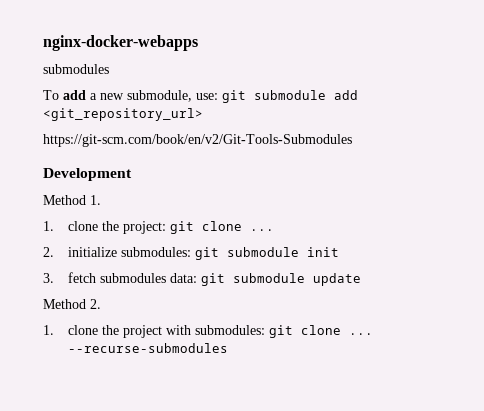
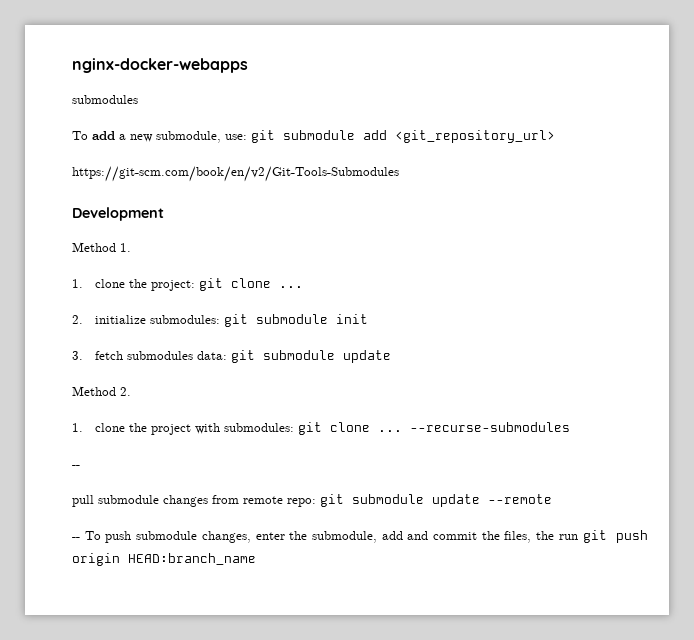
(229, 348) none -> [72,465,80,468] [72,494,552,507] [72,530,648,543] [72,553,256,566] // -- // pull submodule changes from remote repo: git submodule update --remote // -- To push submodule changes, enter the submodule, add and commit the files, the run git push origin HEAD:branch_name

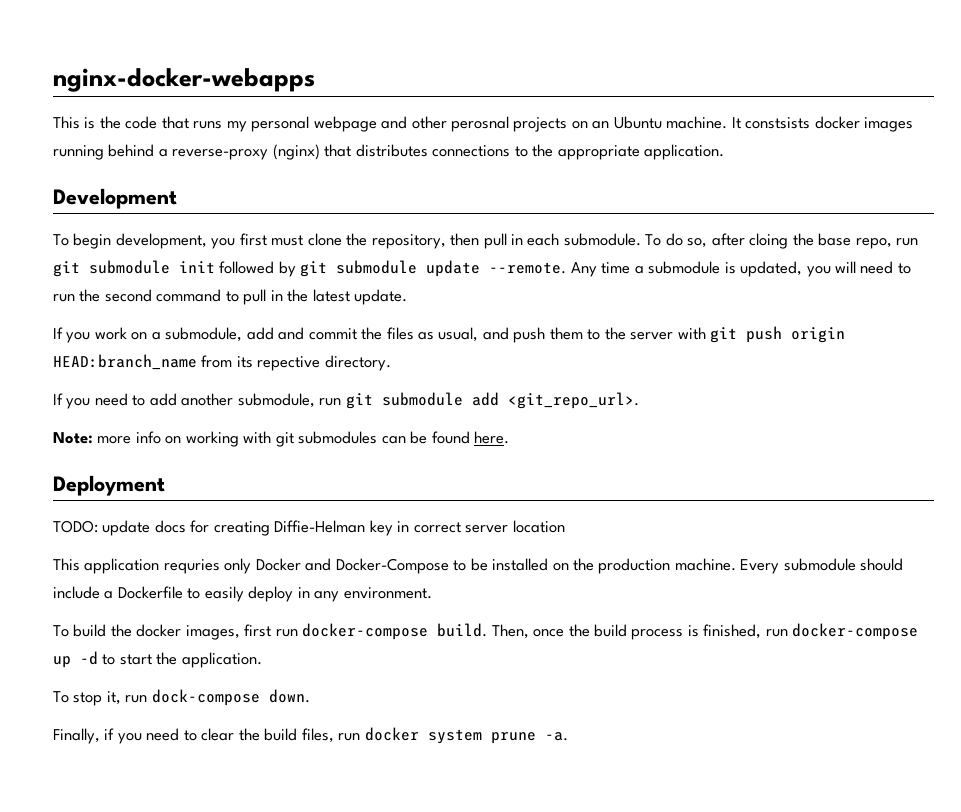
[72,95,138,104] [72,130,555,143] [72,166,399,182] [72,207,164,221] [72,242,131,252] [72,278,303,291] [72,315,220,324] submodules // To add a new submodule, use: git submodule add <git_repository_url> // https://git-scm.com/book/en/v2/Git-Tools-Submodules // Development // Method 1. // 1. clone the project: git clone ... // 2. initialize submodules: -> [53,116,914,132] [53,144,725,160] [53,188,177,209] [53,233,919,249] This is the code that runs my personal webpage and other perosnal projects on an Ubuntu machine. It constsists docker images running behind a reverse-proxy (nginx) that distributes connections to the appropriate application. // Development // To begin development, you first must clone the repository, then pull in each submodule. To do so, after cloing the base repo, run
[72,350,391,363] [72,386,131,396] [72,422,570,435] [72,465,80,468] [72,494,552,507] [72,531,308,543] // 3. fetch submodules data: git submodule update // Method 2. // 1. clone the project with submodules: git clone ... --recurse-submodules // -- // pull submodule changes from remote repo: git submodule update --remote // -- To push submodule changes, enter the -> [219,260,911,277] [53,289,408,305] [53,327,161,343] followed by git submodule update --remote. Any time a submodule is updated, you will need to run the second command to pull in the latest update. // If you work on a
[504,530,648,543] [72,553,256,566] files, the run git push origin HEAD:branch_name -> [386,326,846,343] [53,354,391,371] [53,392,639,409] [53,431,510,447] [53,475,165,496] [53,520,565,536] [53,558,904,574] [53,586,432,602] [53,623,919,640] [53,651,262,668] [53,689,310,706] [53,727,568,744] files as usual, and push them to the server with git push origin HEAD:branch_name from its repective directory. // If you need to add another submodule, run git submodule add <git_repo_url>. // Note: more info on working with git submodules can be found here. // Deployment // TODO: update docs for creating Diffie-Helman key in correct server location // This application requries only Docker and Docker-Compose to be installed on the production machine. Every submodule should include a Dockerfile to easily deploy in any environment. // To build the docker images, first run docker-compose build. Then, once the build process is finished, run docker-compose up -d to start the application. // To stop it, run dock-compose down. // Finally, if you need to clear the build files, run docker system prune -a.

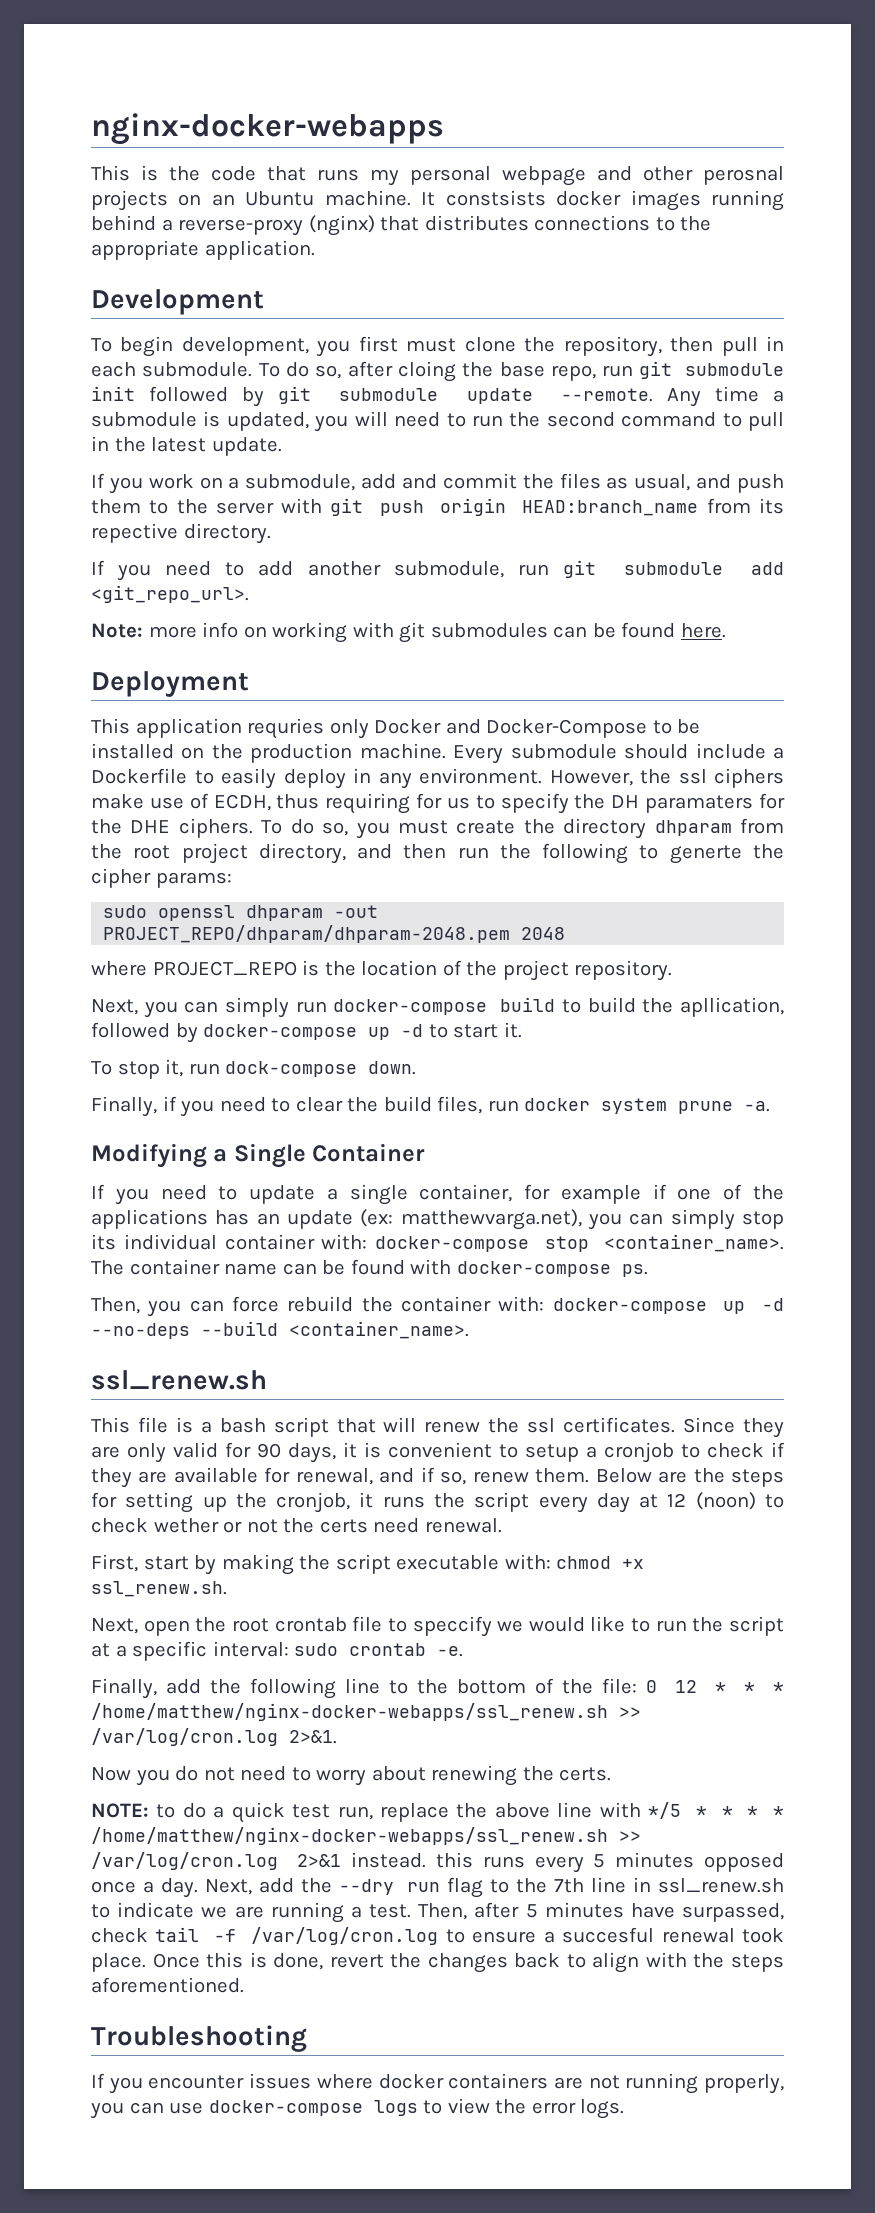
[53,520,565,536] // TODO: update docs for creating Diffie-Helman key in correct server location -> (249, 684) none
[53,623,788,640] // To build the docker images, first run docker-compose build. Then, once the build process is finished, run -> [549,768,784,788] [91,793,785,814] [91,818,784,839] [91,843,784,864] [91,868,232,888] [103,905,379,921] [103,925,566,943] [91,960,673,981] [91,997,785,1018] [91,1022,198,1043] However, the ssl ciphers make use of ECDH, thus requiring for us to specify the DH paramaters for the DHE ciphers. To do so, you must create the directory dhparam from the root project directory, and then run the following to generte the cipher params: // sudo openssl dhparam -out PROJECT_REPO/dhparam/dhparam-2048.pem 2048 // where PROJECT_REPO is the location of the project repository. // Next, you can simply run docker-compose build to build the apllication, followed by
[156,652,262,668] the application. -> [503,1022,522,1038] it.
(568, 736) none -> [91,1143,426,1168] [91,1184,785,1205] [91,1209,785,1230] [91,1234,784,1252] [91,1259,648,1277] [91,1296,784,1317] [91,1321,469,1339] [91,1370,267,1390] [91,1417,784,1438] [91,1442,785,1463] [91,1467,784,1488] [91,1492,785,1513] [91,1518,502,1533] [91,1554,645,1575] [91,1581,227,1597] [91,1616,784,1637] [91,1641,464,1661] [91,1678,784,1699] [91,1703,641,1721] [91,1728,337,1746] [91,1765,612,1786] [91,1802,785,1823] [91,1827,641,1845] [91,1852,784,1873] [91,1877,784,1898] [91,1902,784,1923] [91,1927,785,1945] [91,1952,785,1973] [91,1977,244,1993] [91,2025,307,2052] [91,2073,785,2094] [90,2098,625,2119] // Modifying a Single Container // If you need to update a single container, for example if one of the applications has an update (ex: matthewvarga.net), you can simply stop its individual container with: docker-compose stop <container_name>. The container name can be found with docker-compose ps. // Then, you can force rebuild the container with: docker-compose up -d --no-deps --build <container_name>. // ssl_renew.sh // This file is a bash script that will renew the ssl certificates. Since they are only valid for 90 days, it is convenient to setup a cronjob to check if they are available for renewal, and if so, renew them. Below are the steps for setting up the cronjob, it runs the script every day at 12 (noon) to check wether or not the certs need renewal. // First, start by making the script executable with: chmod +x ssl_renew.sh. // Next, open the root crontab file to speccify we would like to run the script at a specific interval: sudo crontab -e. // Finally, add the following line to the bottom of the file: 0 12 * * * /home/matthew/nginx-docker-webapps/ssl_renew.sh >> /var/log/cron.log 2>&1. // Now you do not need to worry about renewing the certs. // NOTE: to do a quick test run, replace the above line with */5 * * * * /home/matthew/nginx-docker-webapps/ssl_renew.sh >> /var/log/cron.log 2>&1 instead. this runs every 5 minutes opposed once a day. Next, add the --dry run flag to the 7th line in ssl_renew.sh to indicate we are running a test. Then, after 5 minutes have surpassed, check tail -f /var/log/cron.log to ensure a succesful renewal took place. Once this is done, revert the changes back to align with the steps aforementioned. // Troubleshooting // If you encounter issues where docker containers are not running properly, you can use docker-compose logs to view the error logs.

